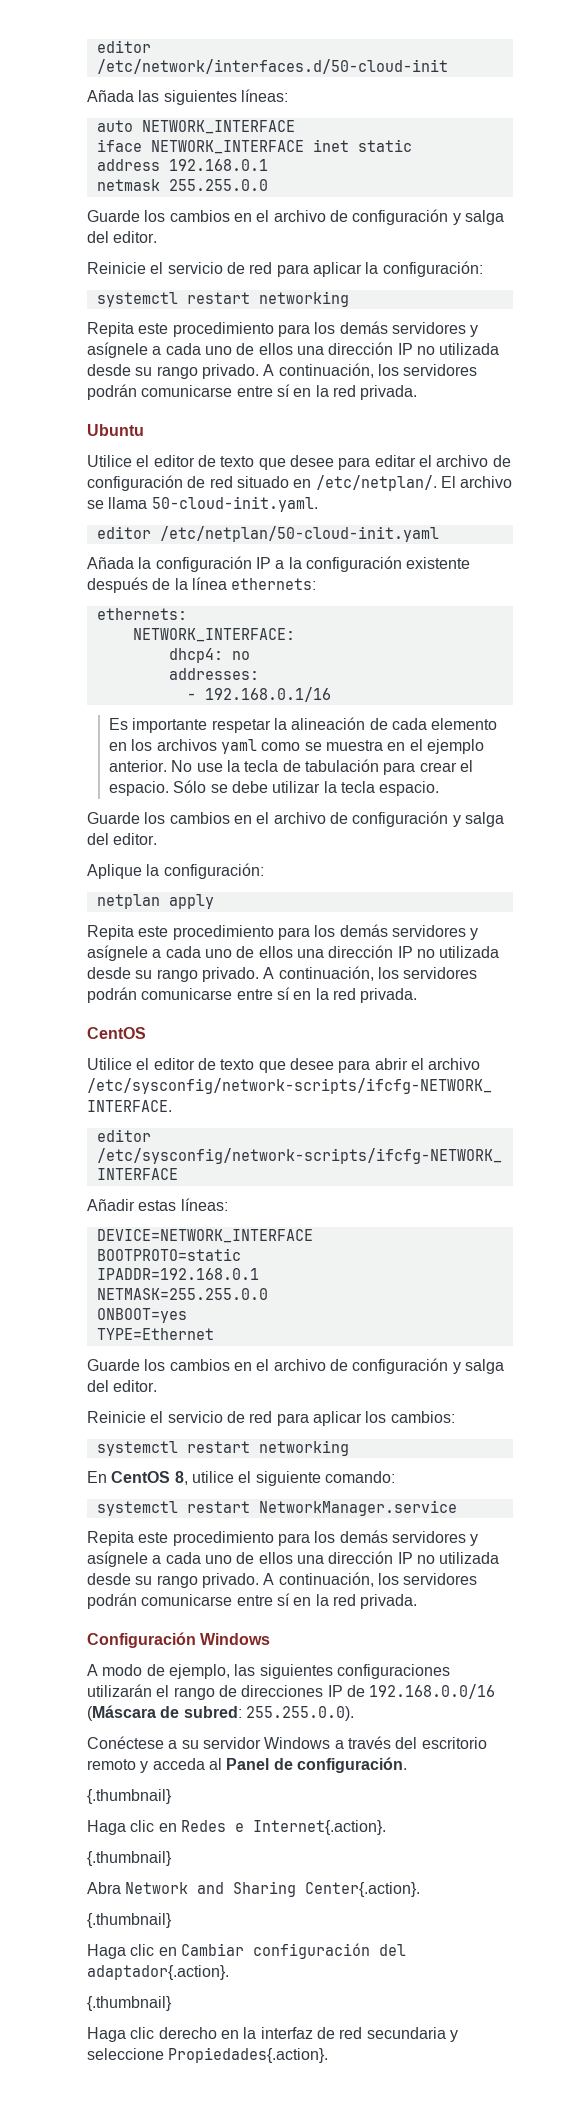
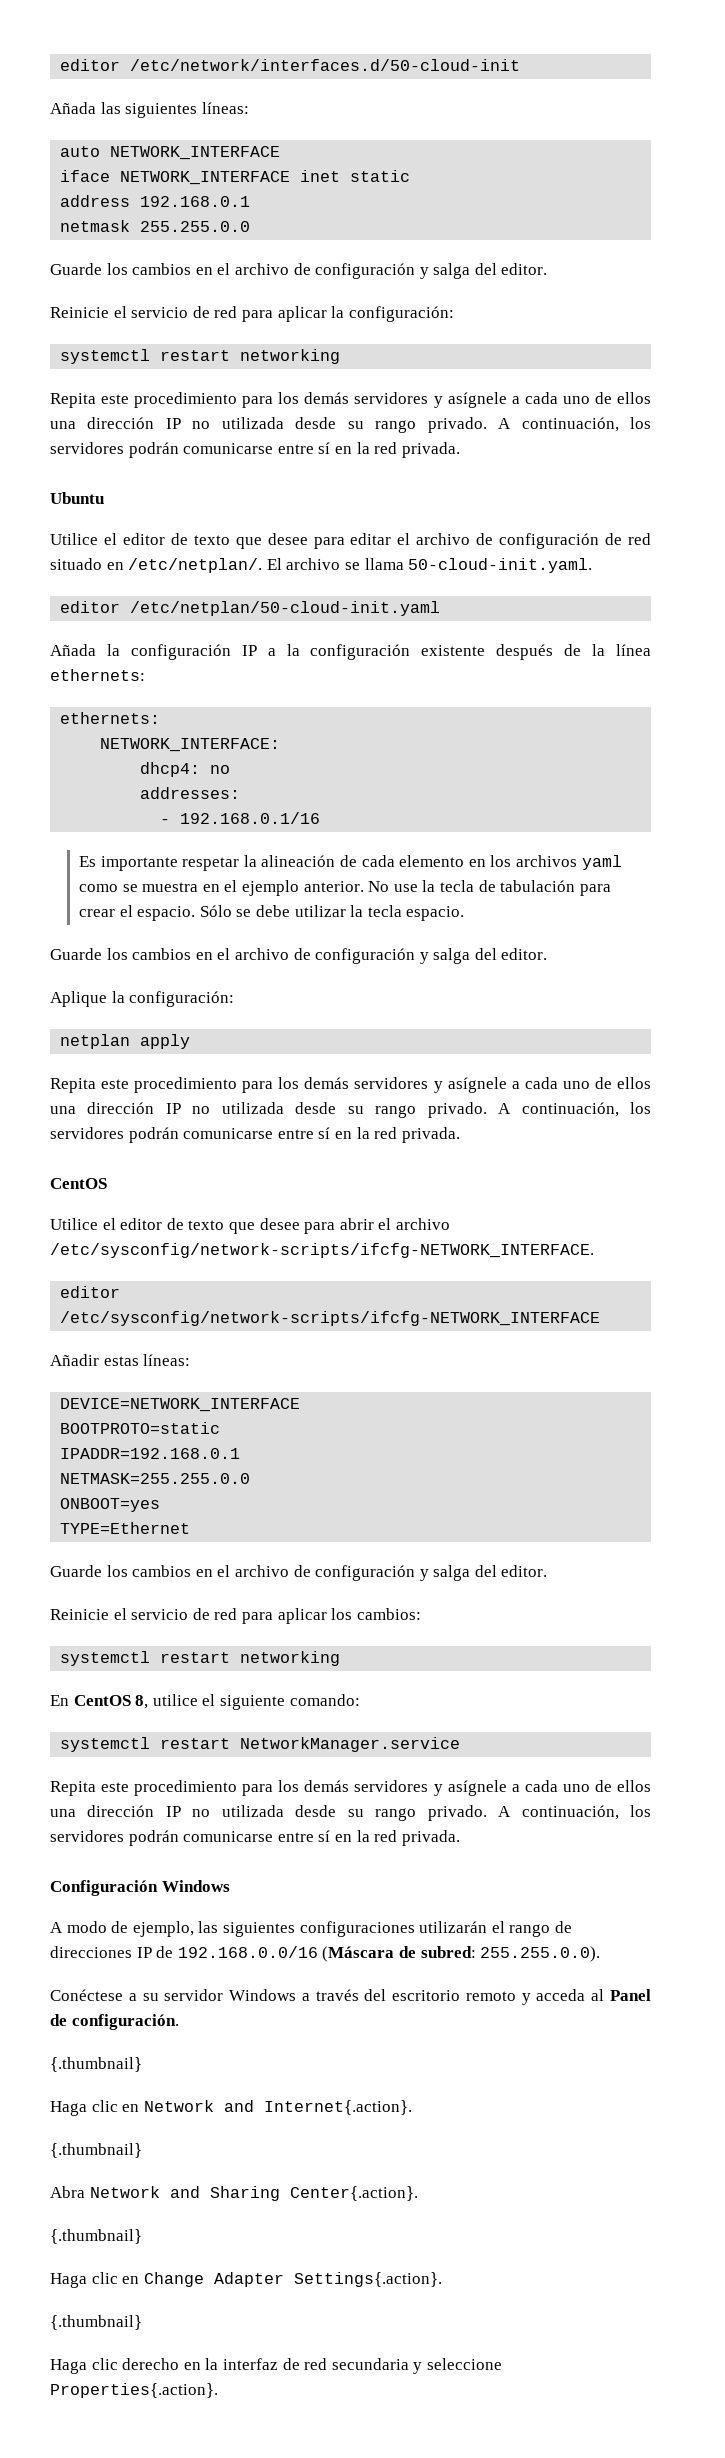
[180,1820,244,1832] Redes e -> [143,2100,254,2112] Network and
[180,1943,406,1959] [87,1965,229,1980] Cambiar configuración del adaptador{.action}. -> [143,2272,442,2287] Change Adapter Settings{.action}.
[168,2047,329,2063] Propiedades{.action}. -> [50,2383,218,2398] Properties{.action}.

